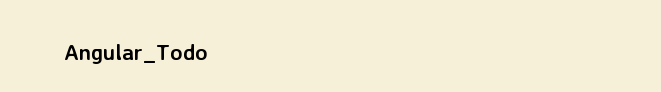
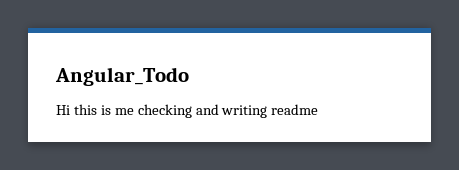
(208, 54) none -> [56,104,319,118] // Hi this is me checking and writing readme

